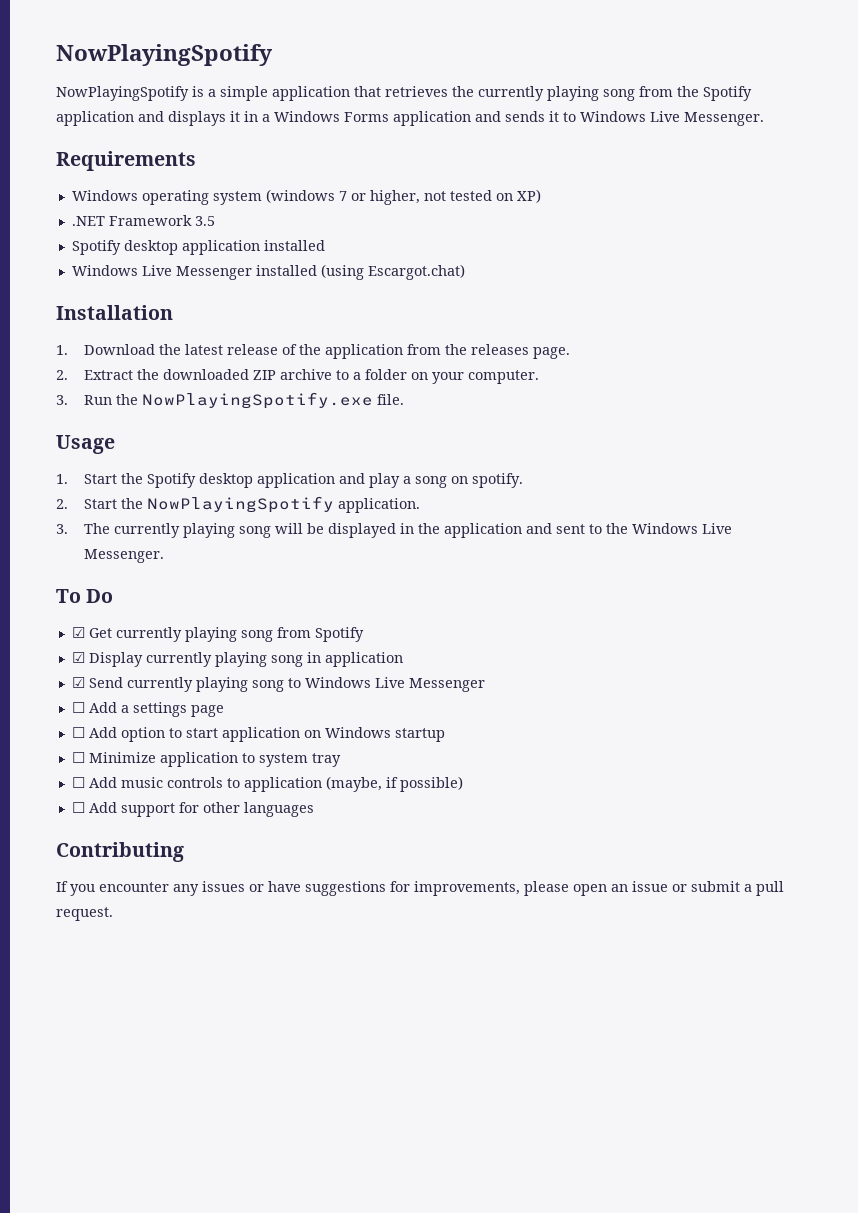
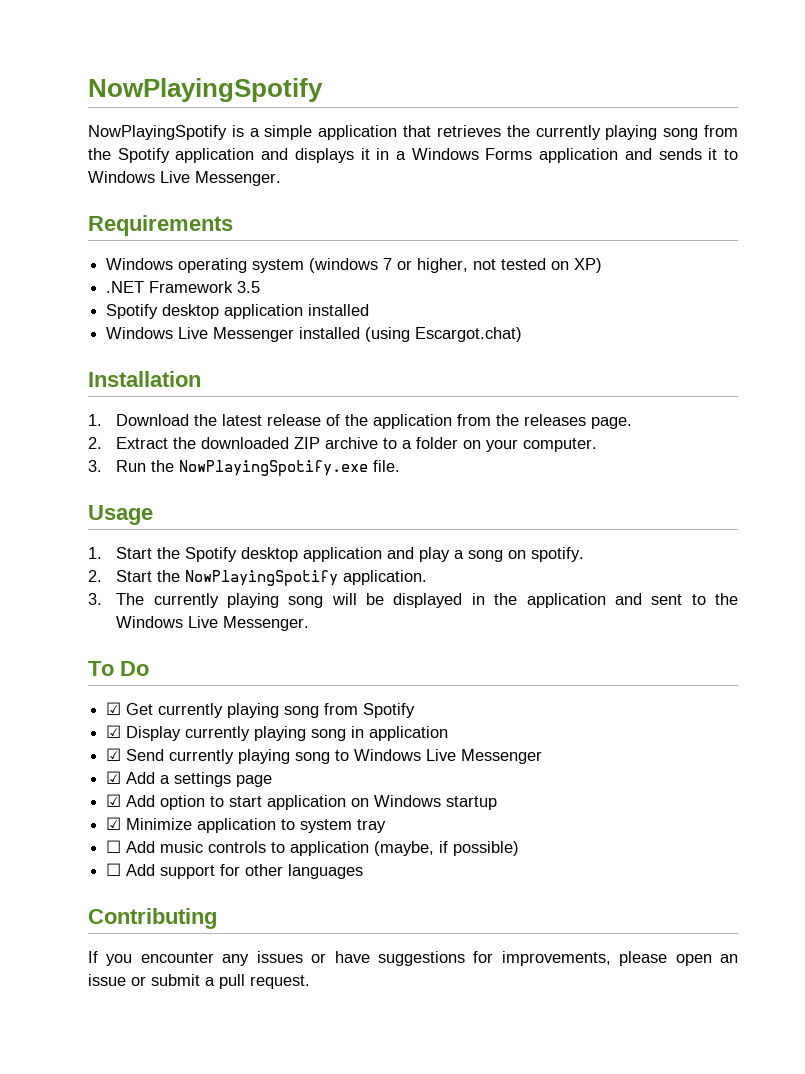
[71,702,85,713] ☐ -> [106,771,122,784] ☑
[71,727,85,738] ☐ -> [106,794,122,807] ☑
[71,752,85,763] ☐ -> [106,817,122,830] ☑

